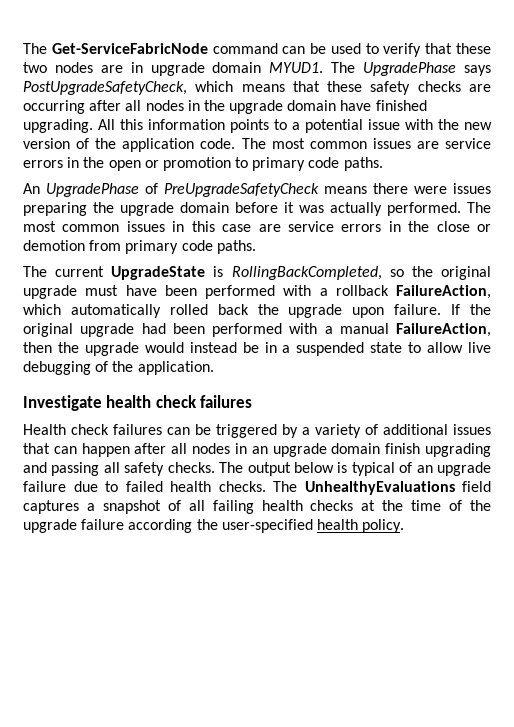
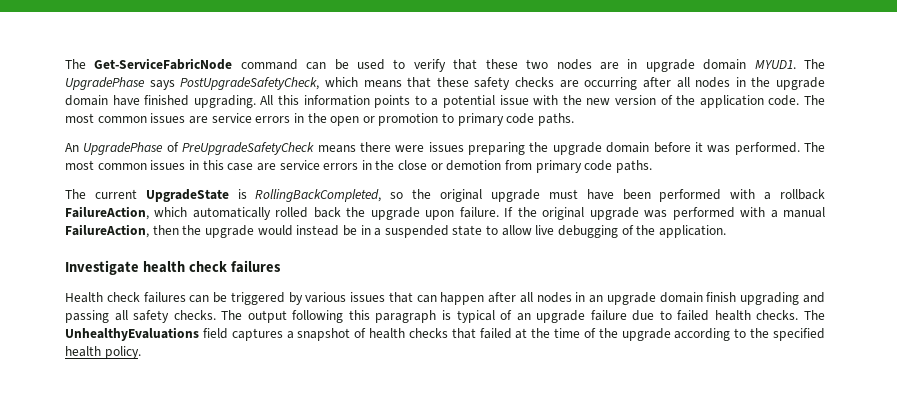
[330,202,382,216] actually -> (731, 149) none
[141,323,205,334] had been -> [644,210,668,218] was
[302,424,448,438] a variety of additional -> [305,292,347,303] various
[293,462,334,473] below -> [292,310,437,323] following this paragraph
[188,500,354,514] all failing health checks -> [369,328,512,339] health checks that failed
[81,519,313,533] failure according the user-specified -> [674,328,826,341] according to the specified

